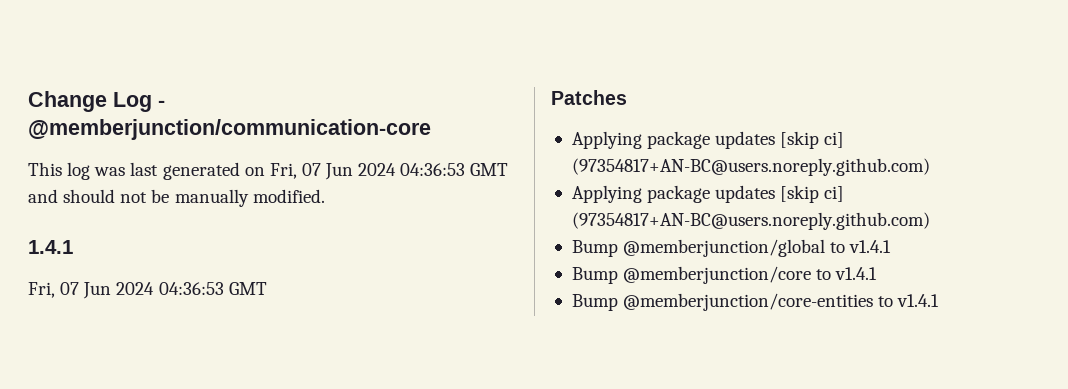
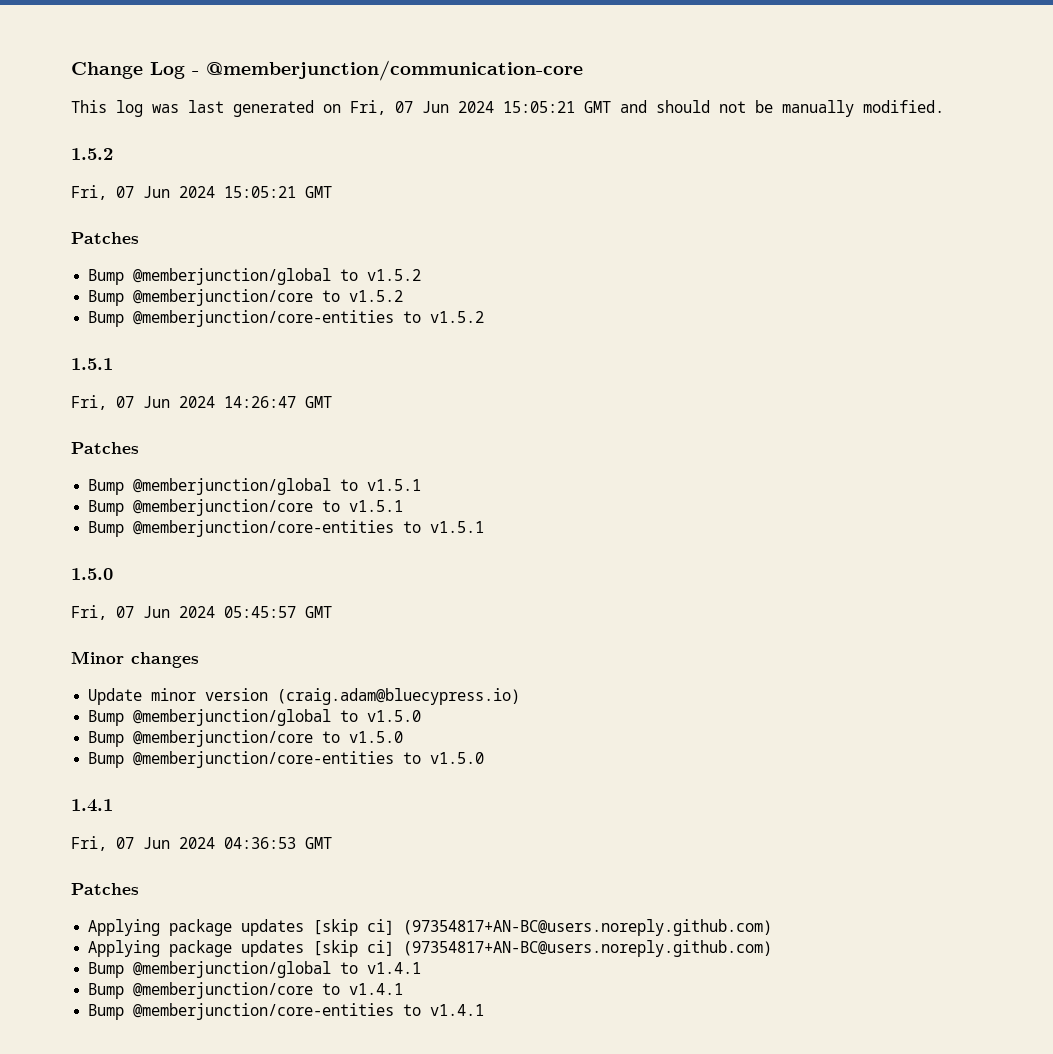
[400,163,466,176] 04:36:53 -> [503,101,575,113] 15:05:21
(325, 196) none -> [71,148,113,160] [71,185,332,200] [71,232,139,244] [88,268,422,285] [88,289,404,306] [88,310,485,327] [71,358,113,370] [71,395,332,410] [71,442,139,454] [88,478,422,495] [88,499,404,516] [88,520,485,537] [71,568,113,580] [71,605,332,620] [71,651,199,668] [88,688,521,705] [88,709,422,726] [88,730,404,747] [88,751,485,768] // 1.5.2 // Fri, 07 Jun 2024 15:05:21 GMT // Patches // Bump @memberjunction/global to v1.5.2 // Bump @memberjunction/core to v1.5.2 // Bump @memberjunction/core-entities to v1.5.2 // 1.5.1 // Fri, 07 Jun 2024 14:26:47 GMT // Patches // Bump @memberjunction/global to v1.5.1 // Bump @memberjunction/core to v1.5.1 // Bump @memberjunction/core-entities to v1.5.1 // 1.5.0 // Fri, 07 Jun 2024 05:45:57 GMT // Minor changes // Update minor version (craig.adam@bluecypress.io) // Bump @memberjunction/global to v1.5.0 // Bump @memberjunction/core to v1.5.0 // Bump @memberjunction/core-entities to v1.5.0

